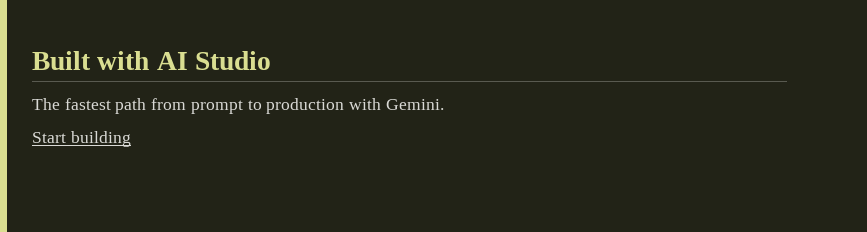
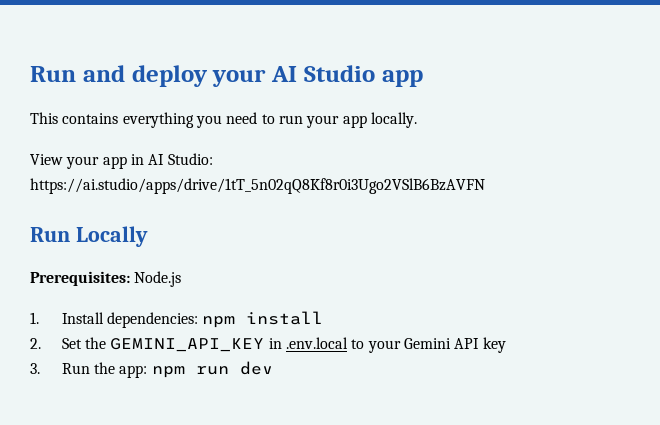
[32,51,272,70] [32,98,444,114] [32,131,131,147] Built with AI Studio // The fastest path from prompt to production with Gemini. // Start building -> [30,65,423,87] [30,112,417,128] [30,153,213,169] [30,178,485,194] [30,226,148,247] [30,271,182,287] [30,311,324,328] [30,337,506,353] [30,361,273,378] Run and deploy your AI Studio app // This contains everything you need to run your app locally. // View your app in AI Studio: https://ai.studio/apps/drive/1tT_5n02qQ8Kf8r0i3Ugo2VSlB6BzAVFN // Run Locally // Prerequisites: Node.js // 1. Install dependencies: npm install // 2. Set the GEMINI_API_KEY in .env.local to your Gemini API key // 3. Run the app: npm run dev

